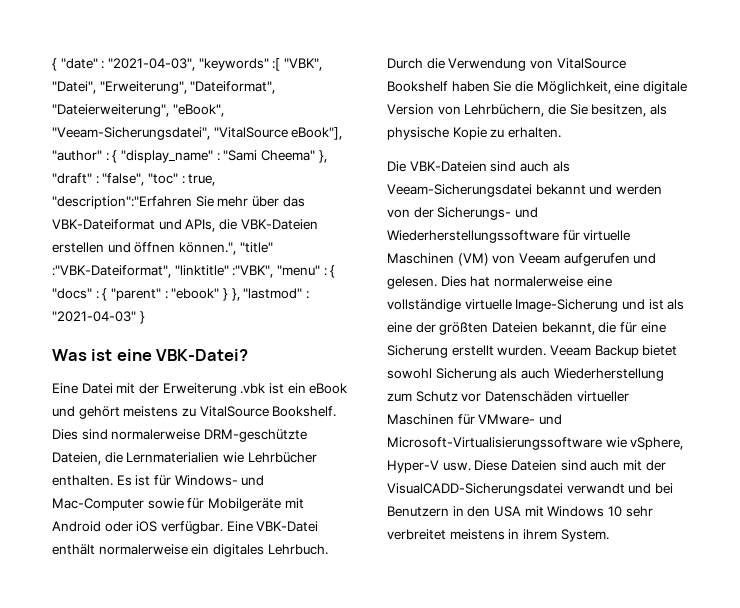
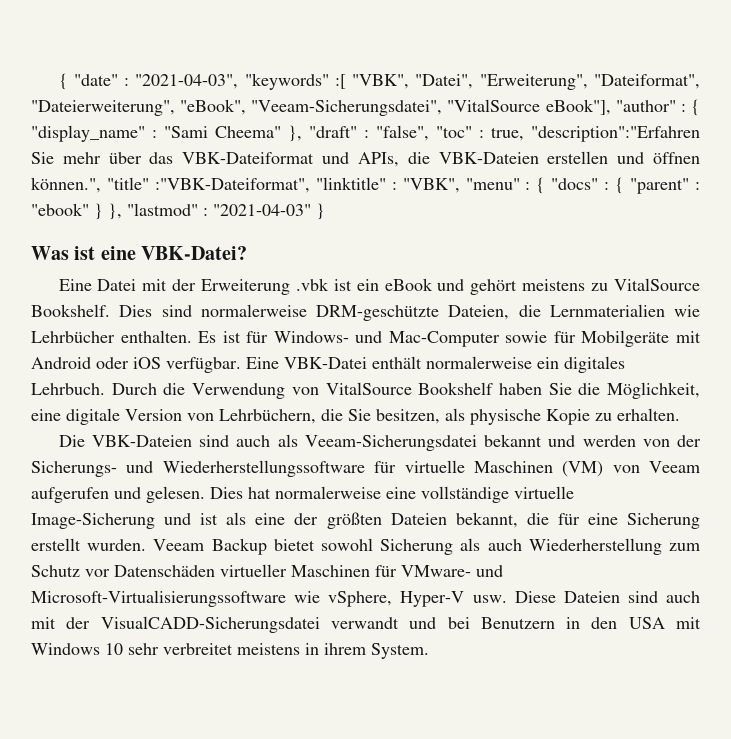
[232,265,274,278] :"VBK", -> [391,178,460,193] : "VBK",

